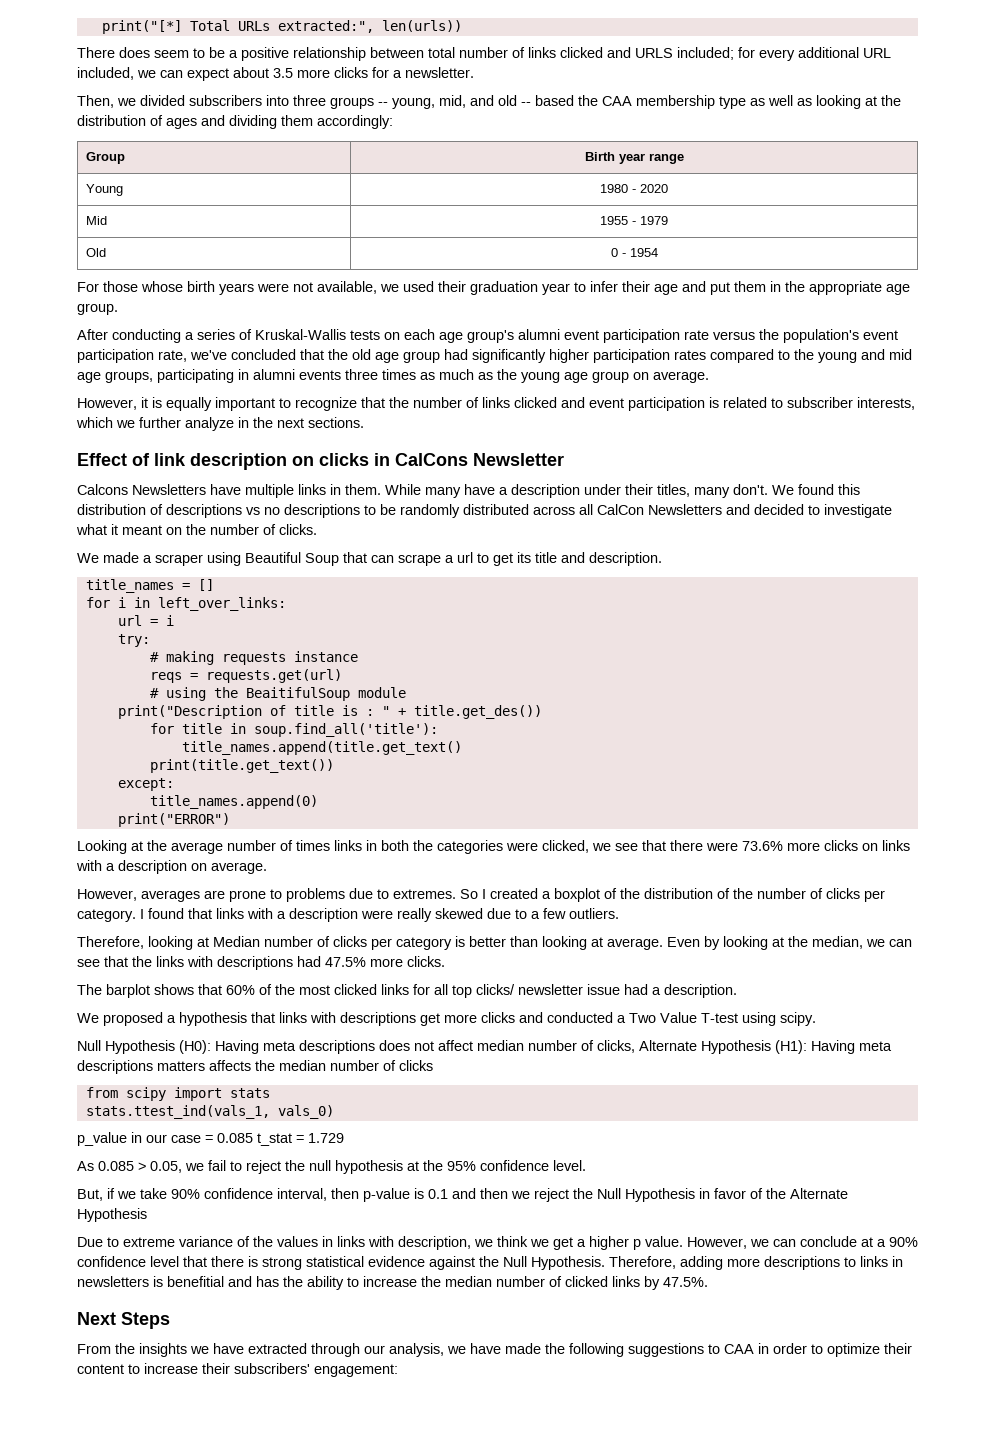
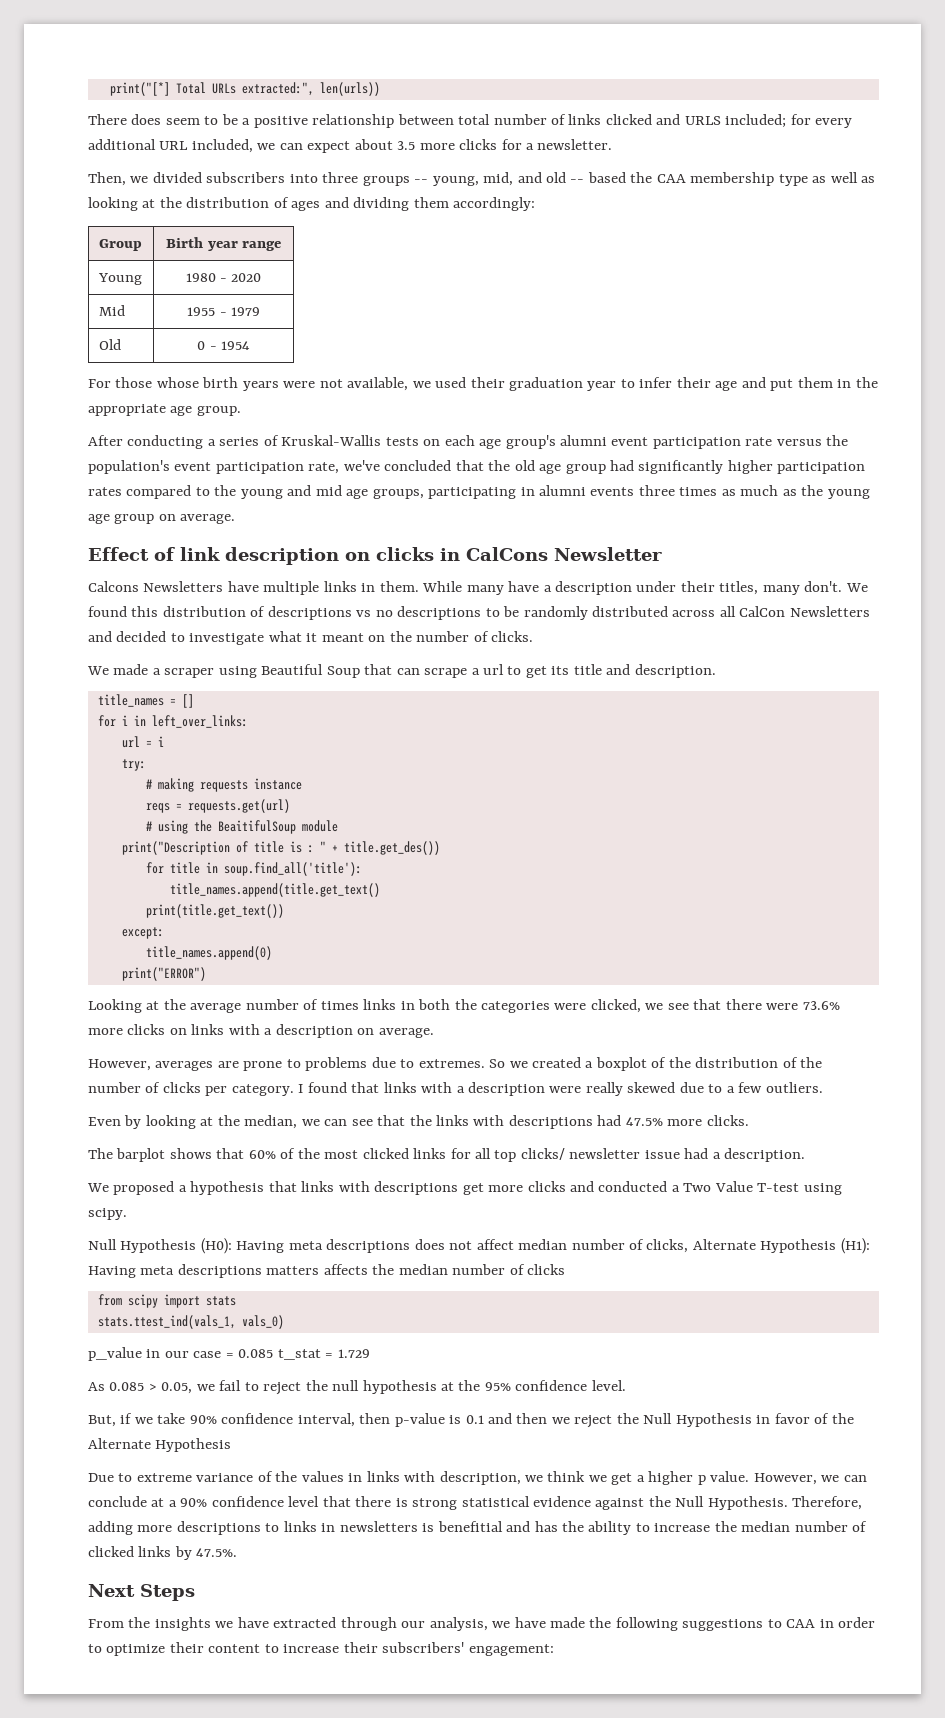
[77,397,915,411] [76,417,364,431] // However, it is equally important to recognize that the number of links clicked and event participation is related to subscriber interests, which we further analyze in the next sections. -> (236, 519) none
[482,889,486,899] I -> [509,1061,528,1068] we
[77,936,663,950] Therefore, looking at Median number of clicks per category is better than looking at average. -> (823, 1087) none

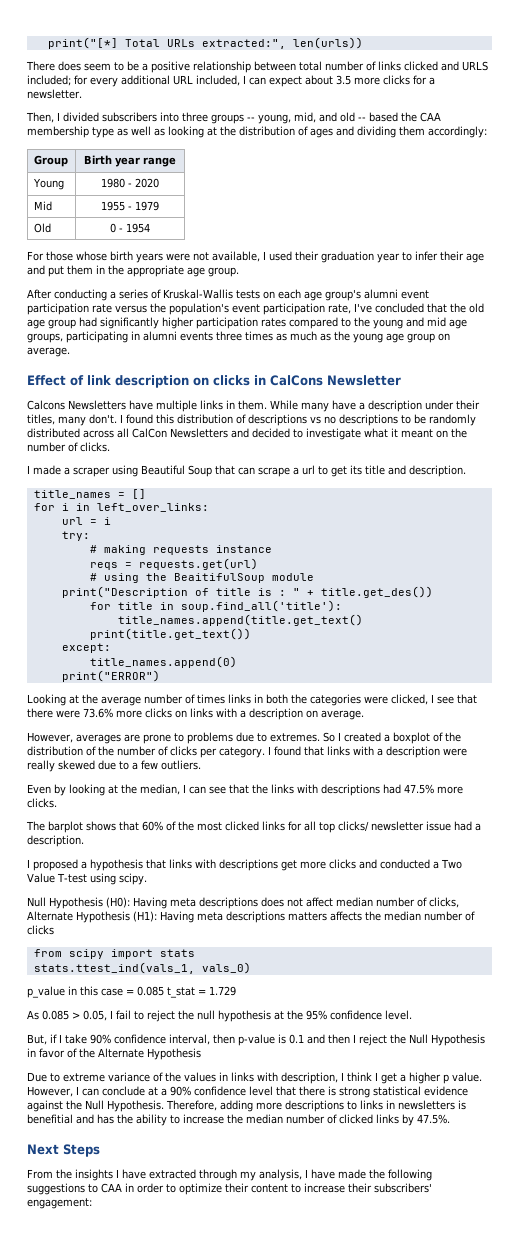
[257,143,276,150] we -> [243,75,246,84] I
[130,176,149,183] we -> [57,112,60,121] I
[412,381,431,388] we -> [263,251,266,260] I
[343,460,380,471] we've -> [354,303,372,313] I've
[845,583,868,592] We -> [120,414,123,423] I
[87,666,109,675] We -> [27,465,30,474] I
[645,1003,664,1010] we -> [431,694,434,703] I
[509,1061,528,1068] we -> [338,732,341,741] I
[301,1119,320,1126] we -> [183,784,186,793] I
[87,1183,109,1192] We -> [27,859,30,868] I
[164,1351,189,1358] our -> [80,986,98,996] this
[196,1384,215,1391] we -> [110,1010,113,1019] I
[134,1417,153,1424] we -> [59,1034,62,1043] I
[551,1417,570,1424] we -> [353,1034,356,1043] I
[525,1471,607,1482] we think we -> [341,1072,378,1081] I think I
[821,1475,840,1482] we -> [76,1086,79,1095] I
[215,1621,234,1628] we -> [116,1169,119,1178] I
[401,1617,511,1631] our analysis, we -> [240,1169,308,1181] my analysis, I

